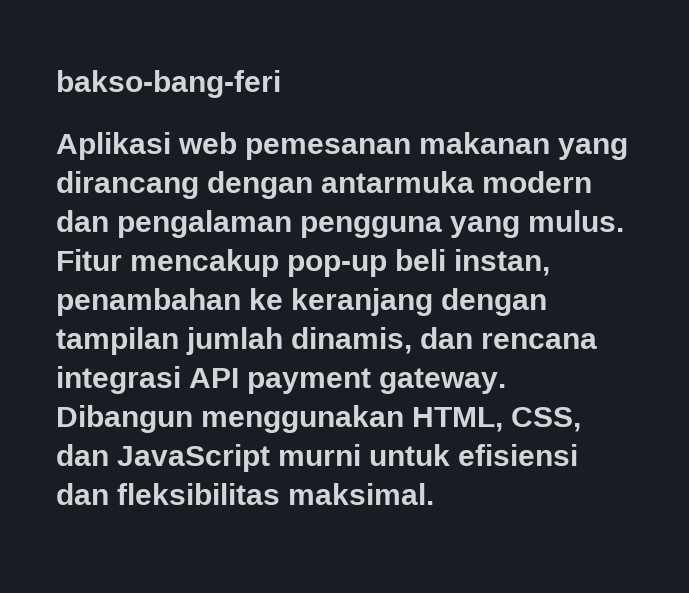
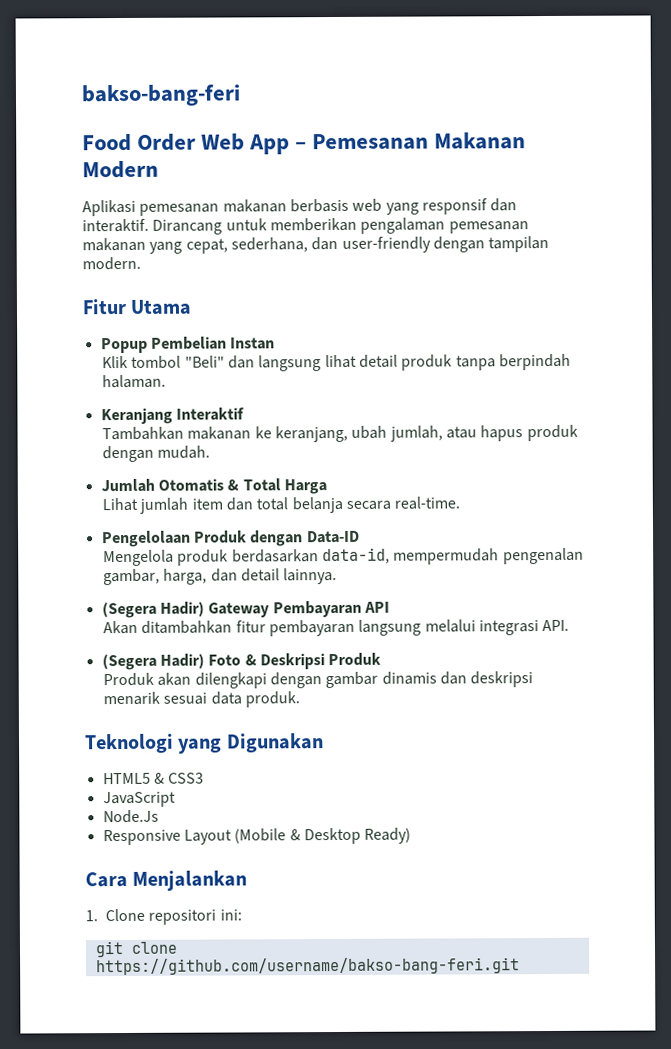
[56,132,629,160] [56,171,593,199] [56,210,625,238] [56,249,551,277] [56,288,548,316] [56,327,598,355] [56,366,507,394] [56,405,582,433] [56,444,579,472] [56,483,435,505] Aplikasi web pemesanan makanan yang dirancang dengan antarmuka modern dan pengalaman pengguna yang mulus. Fitur mencakup pop-up beli instan, penambahan ke keranjang dengan tampilan jumlah dinamis, dan rencana integrasi API payment gateway. Dibangun menggunakan HTML, CSS, dan JavaScript murni untuk efisiensi dan fleksibilitas maksimal. -> [82,132,527,155] [82,160,159,179] [82,198,518,217] [82,217,529,235] [82,235,550,254] [82,256,141,271] [82,298,193,315] [100,336,276,354] [102,353,571,372] [102,374,167,389] [100,407,244,425] [102,424,578,443] [102,445,211,463] [100,478,327,495] [102,496,461,514] [101,530,360,548] [103,547,584,567] [103,567,338,586] [101,600,390,619] [103,619,570,637] [101,652,382,671] [103,671,534,689] [103,691,300,708] [84,733,324,754] [102,772,205,785] [102,791,176,808] [102,809,159,824] [102,827,412,846] [85,870,248,891] [85,908,242,925] [94,941,178,958] [95,957,520,976] Food Order Web App – Pemesanan Makanan Modern // Aplikasi pemesanan makanan berbasis web yang responsif dan interaktif. Dirancang untuk memberikan pengalaman pemesanan makanan yang cepat, sederhana, dan user-friendly dengan tampilan modern. // Fitur Utama // Popup Pembelian Instan // Klik tombol "Beli" dan langsung lihat detail produk tanpa berpindah halaman. // Keranjang Interaktif // Tambahkan makanan ke keranjang, ubah jumlah, atau hapus produk dengan mudah. // Jumlah Otomatis & Total Harga // Lihat jumlah item dan total belanja secara real-time. // Pengelolaan Produk dengan Data-ID // Mengelola produk berdasarkan data-id, mempermudah pengenalan gambar, harga, dan detail lainnya. // (Segera Hadir) Gateway Pembayaran API // Akan ditambahkan fitur pembayaran langsung melalui integrasi API. // (Segera Hadir) Foto & Deskripsi Produk // Produk akan dilengkapi dengan gambar dinamis dan deskripsi menarik sesuai data produk. // Teknologi yang Digunakan // HTML5 & CSS3 // JavaScript // Node.Js // Responsive Layout (Mobile & Desktop Ready) // Cara Menjalankan // 1. Clone repositori ini: // git clone https://github.com/username/bakso-bang-feri.git

